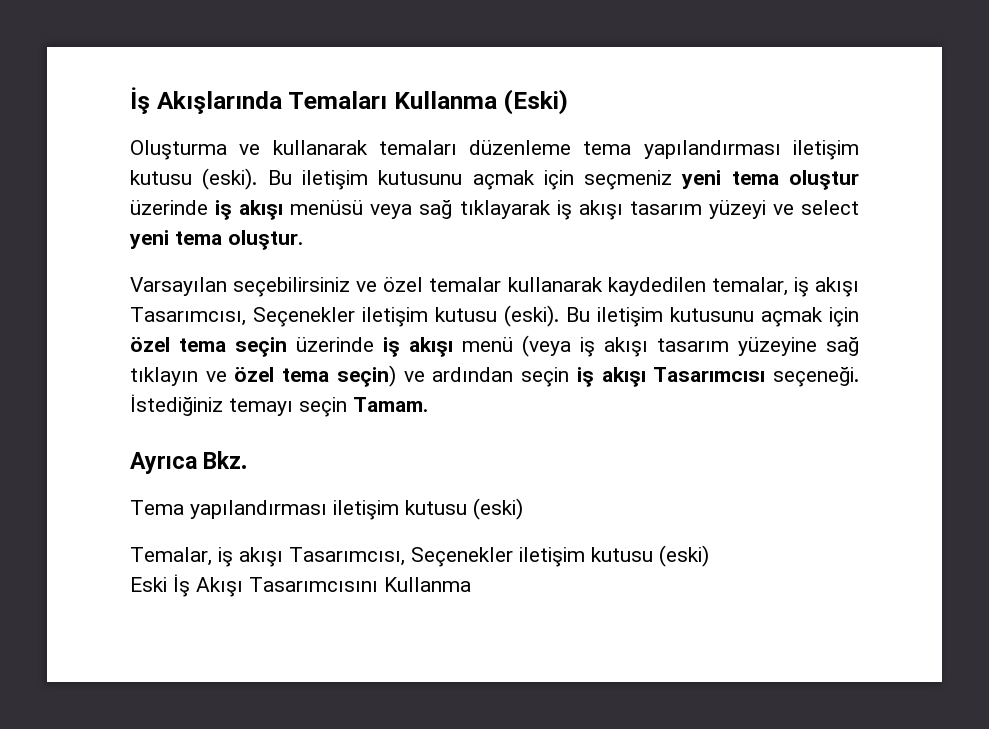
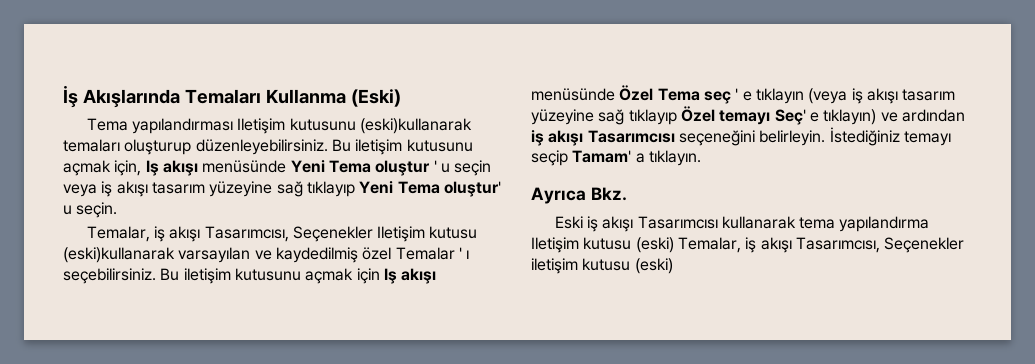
[130,140,859,160] [130,168,859,190] [130,200,860,220] [129,230,303,250] [130,277,859,297] [130,305,859,327] [130,337,513,357] Oluşturma ve kullanarak temaları düzenleme tema yapılandırması iletişim kutusu (eski). Bu iletişim kutusunu açmak için seçmeniz yeni tema oluştur üzerinde iş akışı menüsü veya sağ tıklayarak iş akışı tasarım yüzeyi ve select yeni tema oluştur. // Varsayılan seçebilirsiniz ve özel temalar kullanarak kaydedilen temalar, iş akışı Tasarımcısı, Seçenekler iletişim kutusu (eski). Bu iletişim kutusunu açmak için özel tema seçin üzerinde iş akışı menü -> [86,118,472,134] [63,139,473,155] [63,160,492,176] [63,181,501,197] [63,202,118,218] [86,226,478,242] [63,247,470,263] [63,268,437,284] [531,85,804,104] Tema yapılandırması Iletişim kutusunu (eski)kullanarak temaları oluşturup düzenleyebilirsiniz. Bu iletişim kutusunu açmak için, Iş akışı menüsünde Yeni Tema oluştur ' u seçin veya iş akışı tasarım yüzeyine sağ tıklayıp Yeni Tema oluştur' u seçin. // Temalar, iş akışı Tasarımcısı, Seçenekler Iletişim kutusu (eski)kullanarak varsayılan ve kaydedilmiş özel Temalar ' ı seçebilirsiniz. Bu iletişim kutusunu açmak için Iş akışı menüsünde Özel Tema seç ' e tıklayın
[130,365,396,387] tıklayın ve özel tema seçin) -> [628,106,877,125] tıklayıp Özel temayı Seç' e tıklayın)
[521,367,860,387] [130,394,428,417] [130,451,248,474] [130,498,523,520] seçin iş akışı Tasarımcısı seçeneği. İstediğiniz temayı seçin Tamam. // Ayrıca Bkz. // Tema yapılandırması iletişim kutusu (eski) // -> [531,127,951,146] [531,150,701,166] [531,187,627,204] [554,216,930,232] [531,237,674,253] iş akışı Tasarımcısı seçeneğini belirleyin. İstediğiniz temayı seçip Tamam' a tıklayın. // Ayrıca Bkz. // Eski iş akışı Tasarımcısı kullanarak tema yapılandırma Iletişim kutusu (eski)
[130,574,471,597] // Eski İş Akışı Tasarımcısını Kullanma -> (673, 266) none

